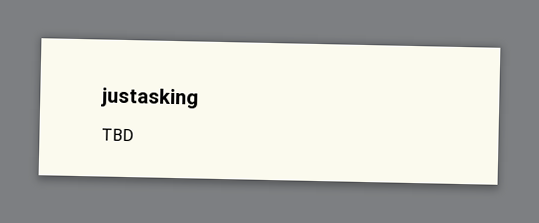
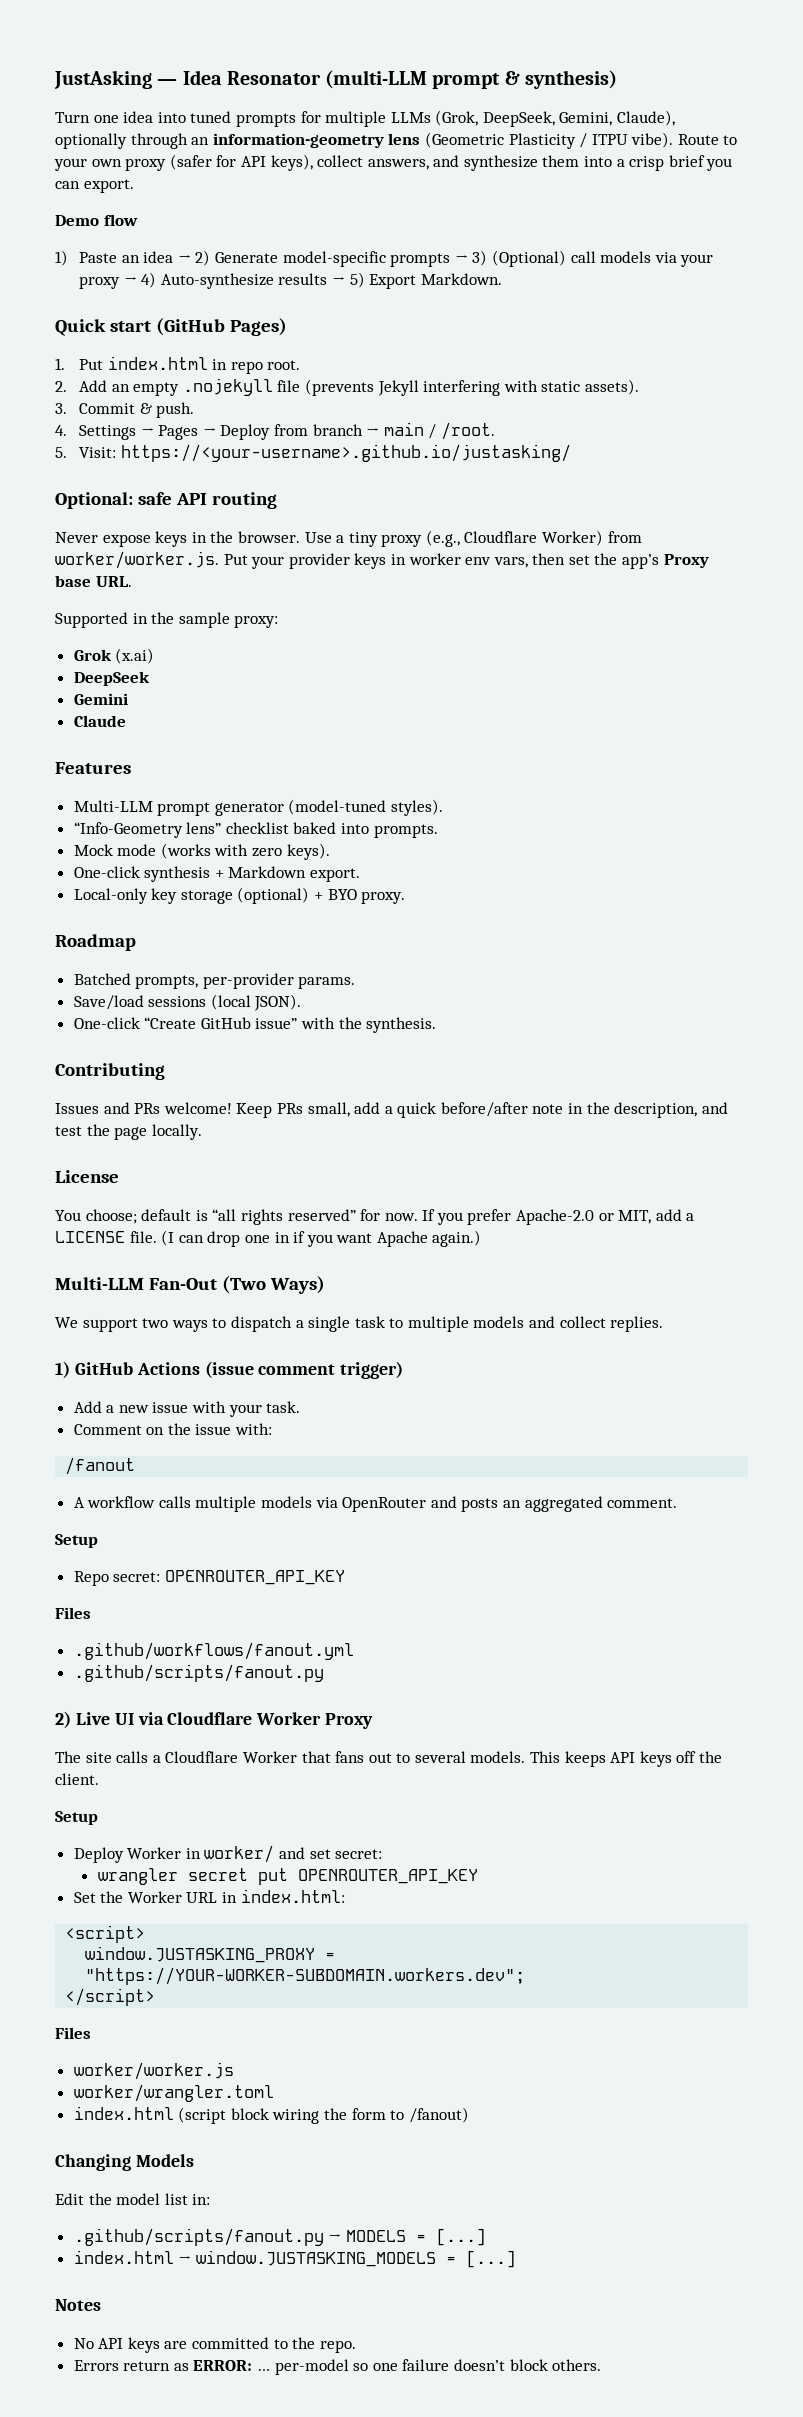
[101,87,199,109] [101,128,134,142] justasking // TBD -> [54,70,617,89] [55,110,676,127] [55,132,738,149] [54,154,733,171] [55,179,134,193] [55,214,138,226] [55,250,714,267] [79,272,502,289] [55,318,287,336] [55,356,301,374] [55,378,639,396] [55,402,195,418] [55,422,495,440] [55,444,571,462] [55,492,277,509] [55,530,642,547] [55,551,709,569] [55,575,132,587] [55,612,279,628] [73,648,155,664] [73,671,150,686] [73,693,128,705] [73,715,126,727] [55,762,131,774] [73,799,444,816] [73,822,438,838] [73,843,330,860] [73,866,361,882] [73,887,406,904] [55,934,136,951] [73,973,356,989] [73,994,302,1011] [73,1017,437,1033] [55,1063,165,1080] [55,1102,728,1118] [55,1124,202,1140] [55,1170,119,1183] [55,1209,695,1225] [55,1230,482,1247] [55,1276,325,1294] [55,1316,664,1332] [55,1361,404,1379] [73,1401,301,1417] [73,1423,273,1435] [65,1457,136,1475] [73,1496,678,1512] [55,1534,98,1548] [73,1570,345,1586] [55,1607,91,1619] [73,1642,354,1660] [73,1664,324,1682] [55,1711,374,1729] [55,1751,723,1767] [55,1773,99,1785] [55,1811,98,1825] [73,1845,383,1863] [97,1868,478,1885] [73,1889,345,1903] [65,1925,146,1943] [85,1946,336,1963] [85,1967,526,1985] [65,1988,156,2006] [55,2027,91,2039] [73,2062,234,2080] [73,2084,274,2102] [73,2106,469,2124] [55,2154,194,2171] [55,2193,211,2205] [73,2228,486,2246] [73,2250,516,2268] [55,2299,101,2311] [73,2337,356,2353] [73,2359,602,2375] JustAsking — Idea Resonator (multi-LLM prompt & synthesis) // Turn one idea into tuned prompts for multiple LLMs (Grok, DeepSeek, Gemini, Claude), optionally through an information-geometry lens (Geometric Plasticity / ITPU vibe). Route to your own proxy (safer for API keys), collect answers, and synthesize them into a crisp brief you can export. // Demo flow // 1) Paste an idea → 2) Generate model-specific prompts → 3) (Optional) call models via your proxy → 4) Auto-synthesize results → 5) Export Markdown. // Quick start (GitHub Pages) // 1. Put index.html in repo root. // 2. Add an empty .nojekyll file (prevents Jekyll interfering with static assets). // 3. Commit & push. // 4. Settings → Pages → Deploy from branch → main / /root. // 5. Visit: https://<your-username>.github.io/justasking/ // Optional: safe API routing // Never expose keys in the browser. Use a tiny proxy (e.g., Cloudflare Worker) from worker/worker.js. Put your provider keys in worker env vars, then set the app’s Proxy base URL. // Supported in the sample proxy: // Grok (x.ai) // DeepSeek // Gemini // Claude // Features // Multi-LLM prompt generator (model-tuned styles). // “Info-Geometry lens” checklist baked into prompts. // Mock mode (works with zero keys). // One-click synthesis + Markdown export. // Local-only key storage (optional) + BYO proxy. // Roadmap // Batched prompts, per-provider params. // Save/load sessions (local JSON). // One-click “Create GitHub issue” with the synthesis. // Contributing // Issues and PRs welcome! Keep PRs small, add a quick before/after note in the description, and test the page locally. // License // You choose; default is “all rights reserved” for now. If you prefer Apache-2.0 or MIT, add a LICENSE file. (I can drop one in if you want Apache again.) // Multi-LLM Fan-Out (Two Ways) // We support two ways to dispatch a single task to multiple models and collect replies. // 1) GitHub Actions (issue comment trigger) // Add a new issue with your task. // Comment on the issue with: // /fanout // A workflow calls multiple models via OpenRouter and posts an aggregated comment. // Setup // Repo secret: OPENROUTER_API_KEY // Files // .github/workflows/fanout.yml // .github/scripts/fanout.py // 2) Live UI via Cloudflare Worker Proxy // The site calls a Cloudflare Worker that fans out to several models. This keeps API keys off the client. // Setup // Deploy Worker in worker/ and set secret: // wrangler secret put OPENROUTER_API_KEY // Set the Worker URL in index.html: // <script> // window.JUSTASKING_PROXY = "https://YOUR-WORKER-SUBDOMAIN.workers.dev"; // </script> // Files // worker/worker.js // worker/wrangler.toml // index.html (script block wiring the form to /fanout) // Changing Models // Edit the model list in: // .github/scripts/fanout.py → MODELS = [...] // index.html → window.JUSTASKING_MODELS = [...] // Notes // No API keys are committed to the repo. // Errors return as ERROR: … per-model so one failure doesn’t block others.

